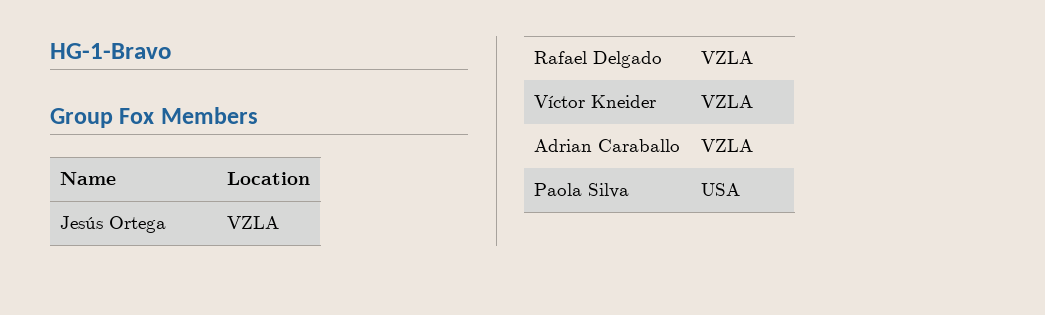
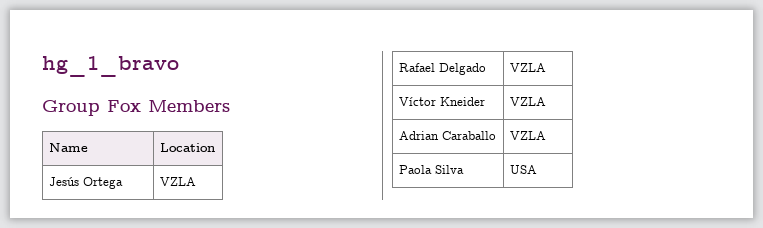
[50,43,171,59] HG-1-Bravo -> [42,56,179,77] hg_1_bravo

